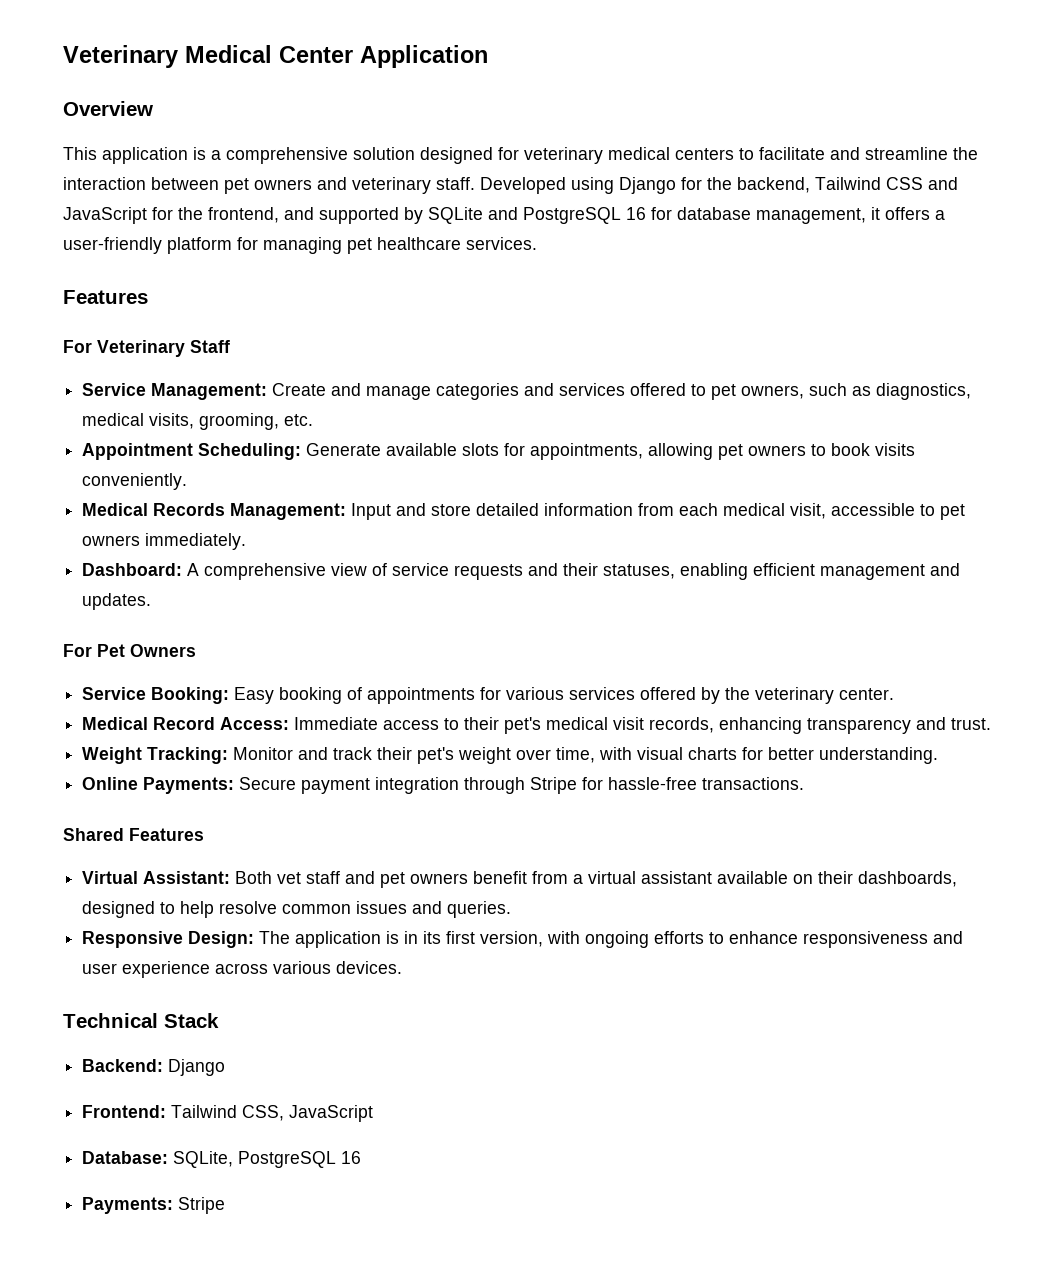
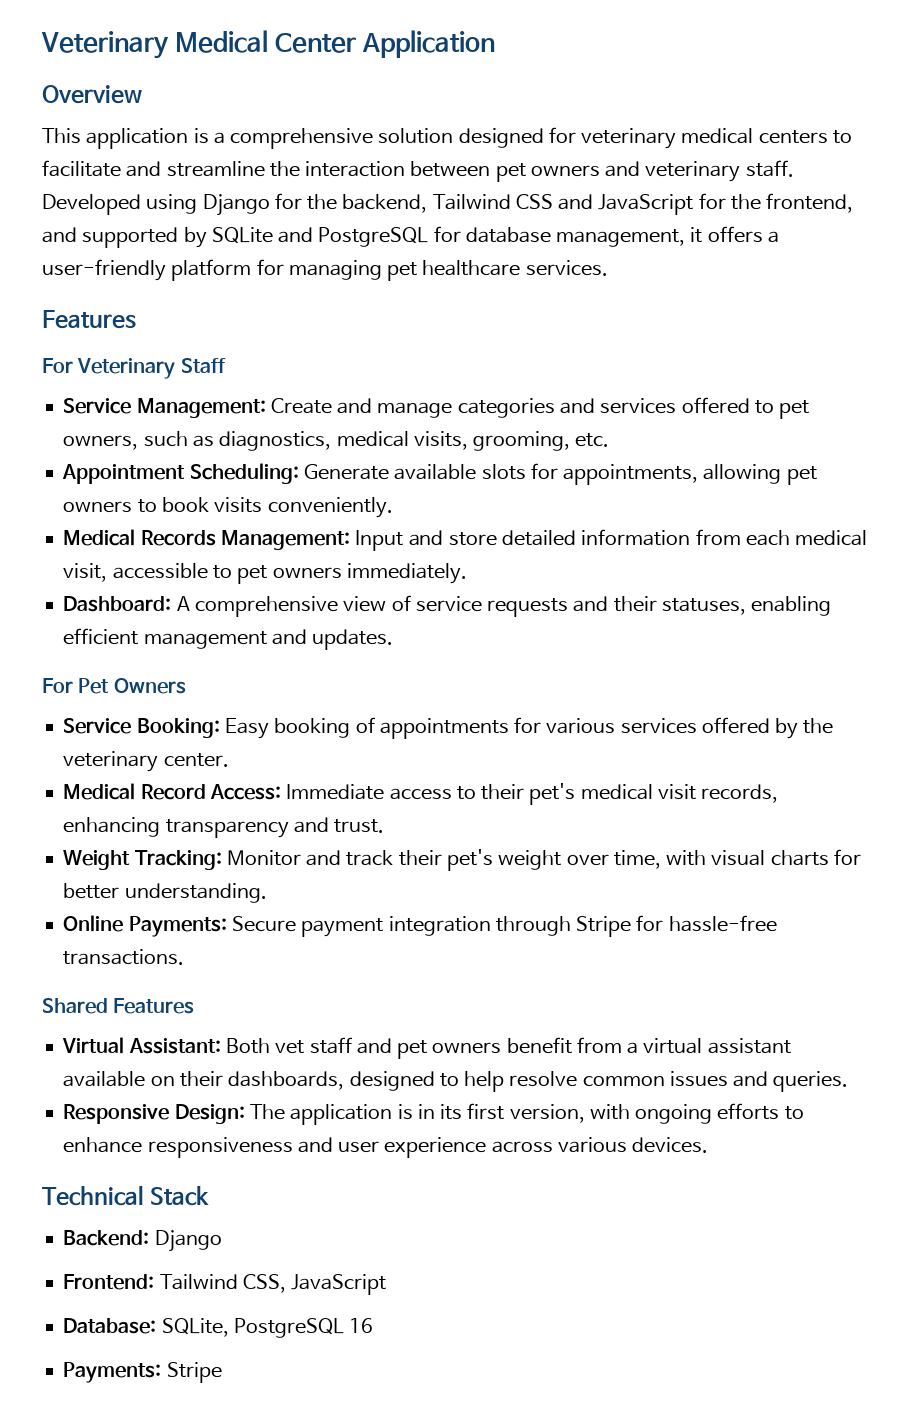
[626,207,646,220] 16 -> (429, 237) none

